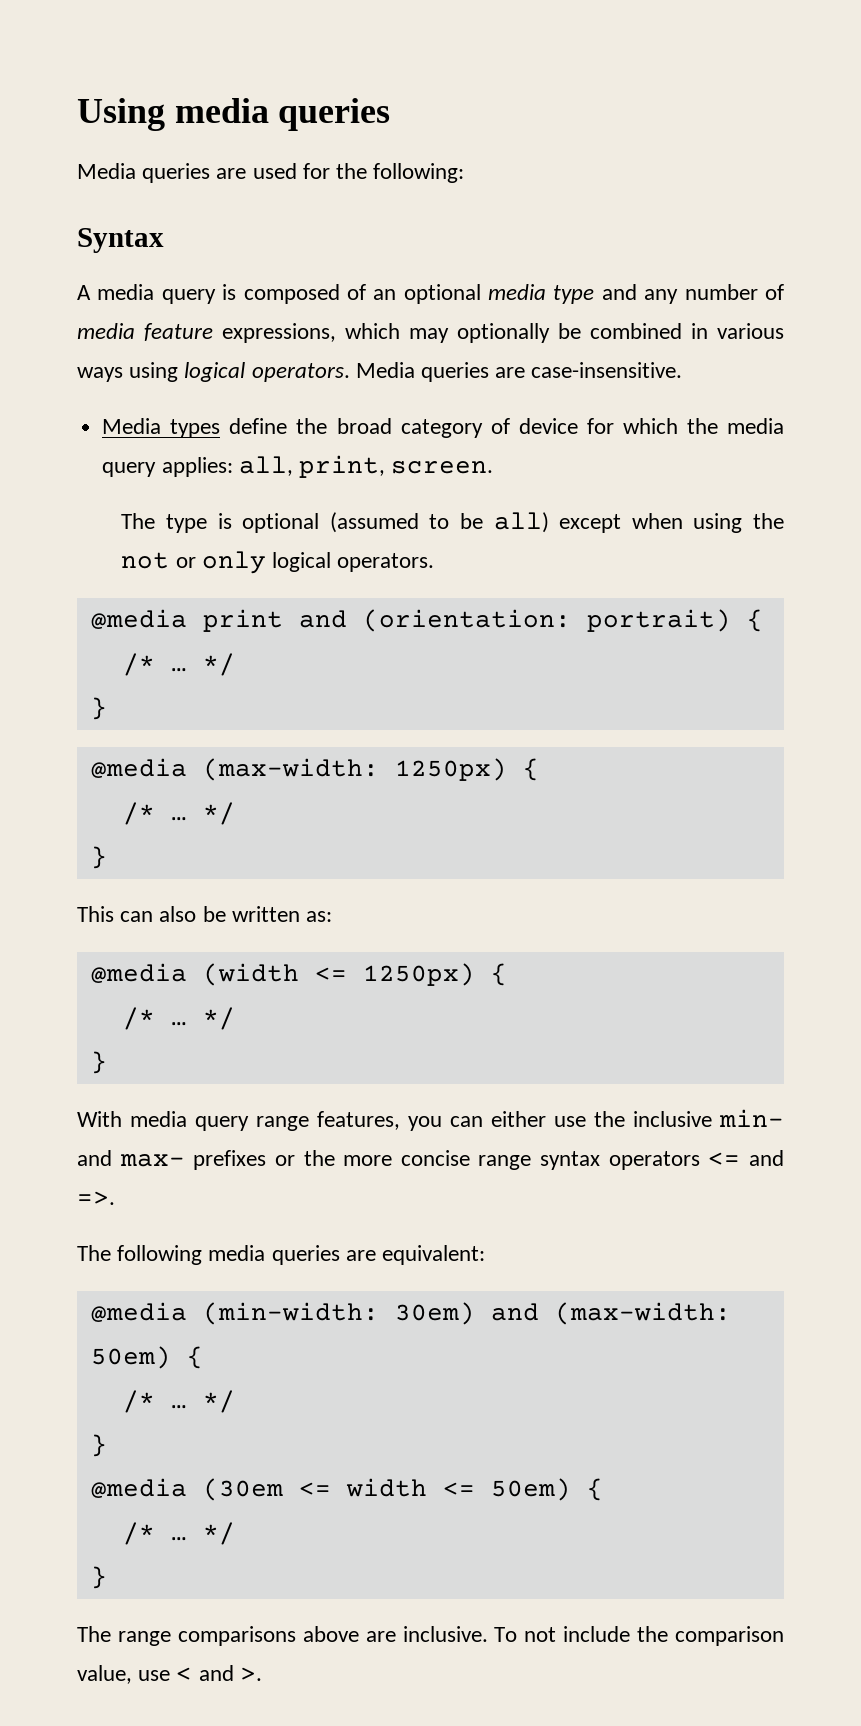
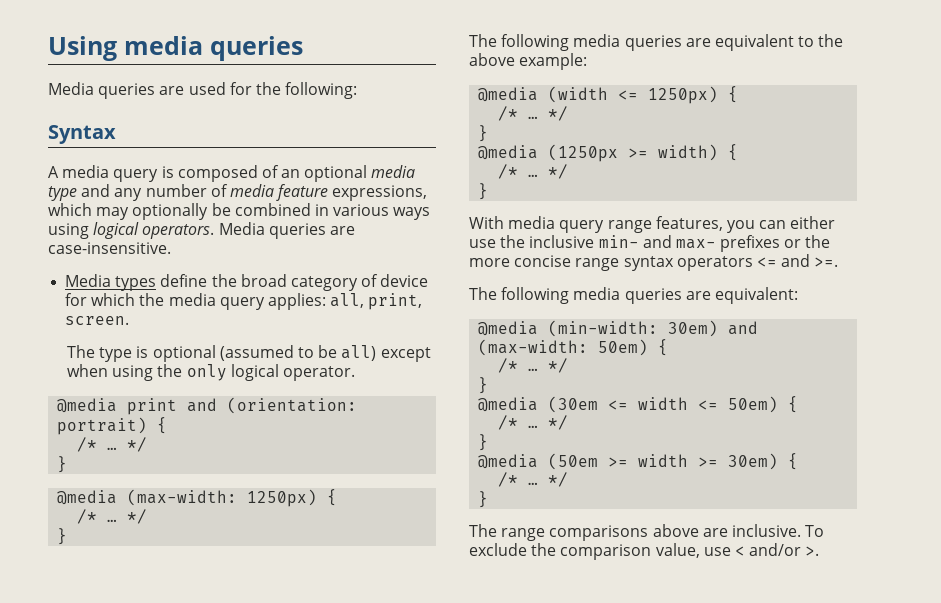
[121,552,196,569] not or -> (183, 370) none
[337,553,435,572] operators. -> [282,366,355,381] operator.
[77,906,333,922] This can also be written as: -> [469,34,844,51] [469,53,588,70] The following media queries are equivalent to the above example:
(107, 1062) none -> [478,144,739,162] [498,164,569,179] [478,183,489,200] // @media (1250px >= width) { // /* … */ // }
[77,1191,115,1205] =>. -> [814,257,839,267] >=.
(107, 1577) none -> [478,453,799,470] [498,472,569,487] [478,491,489,508] // @media (50em >= width >= 30em) { // /* … */ // }
[524,1626,631,1642] not include -> [469,543,527,556] exclude
[198,1665,234,1681] and -> [749,543,802,556] and/or

